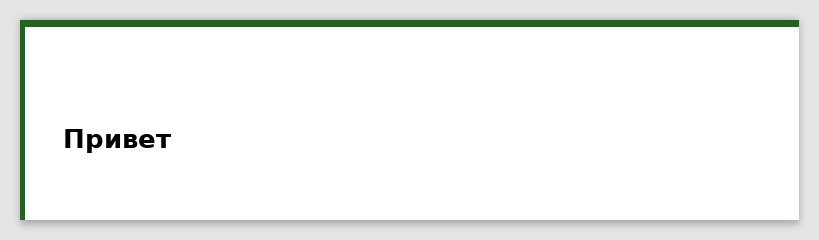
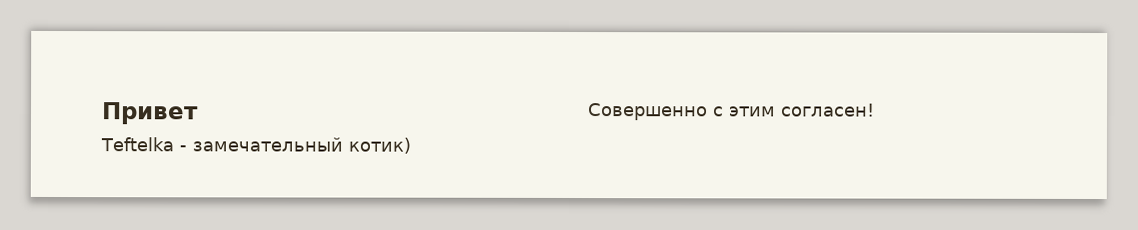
(171, 141) none -> [100,137,411,154] [587,103,875,121] // Teftelka - замечательный котик) // Совершенно с этим согласен!

